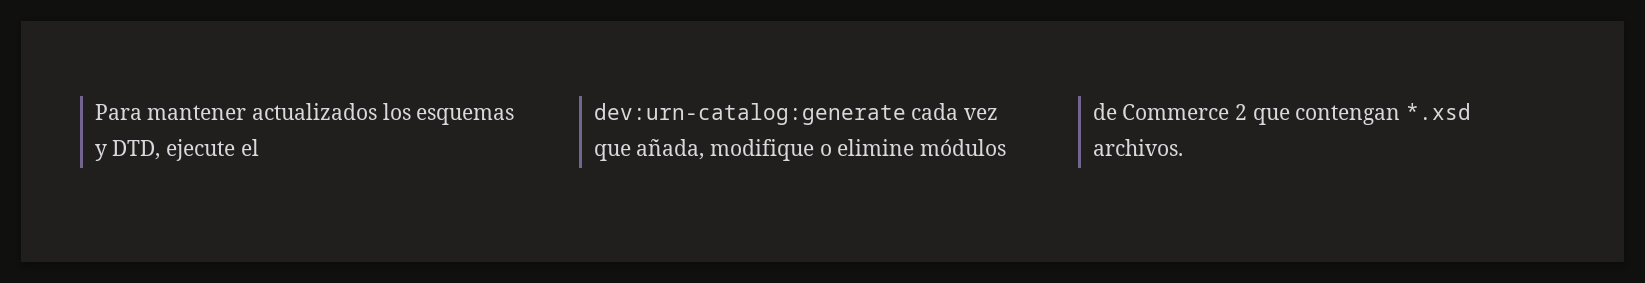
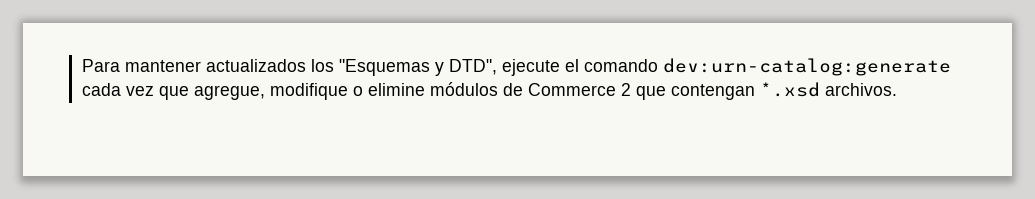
[416,108,515,125] [94,140,161,161] esquemas y DTD, -> [338,59,497,76] "Esquemas y DTD",
(259, 147) none -> [583,59,658,72] comando
[636,139,705,160] añada, -> [193,85,265,100] agregue,

